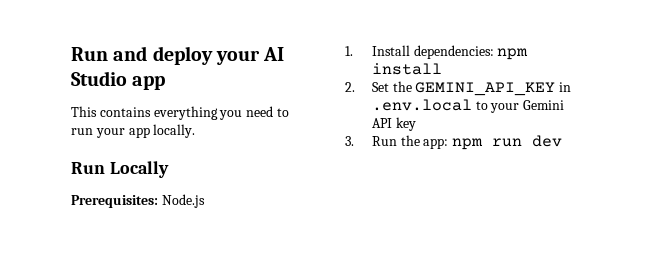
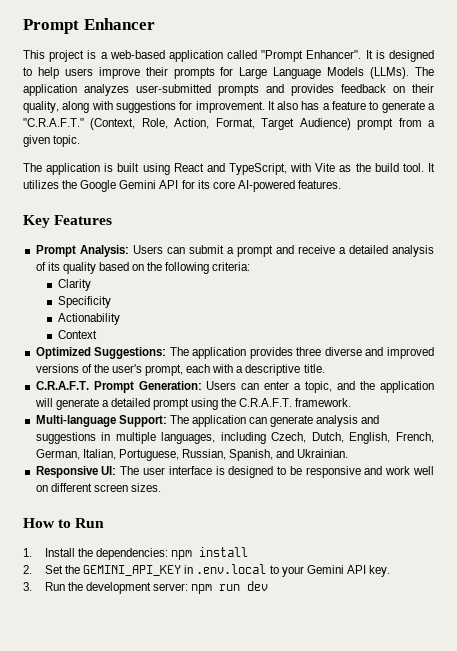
[71,46,285,65] [71,71,166,90] [71,106,289,120] [71,124,196,138] [71,161,169,178] [71,194,205,208] Run and deploy your AI Studio app // This contains everything you need to run your app locally. // Run Locally // Prerequisites: Node.js -> [23,18,155,34] [23,50,434,62] [23,67,434,79] [23,84,434,96] [23,101,436,113] [23,118,435,130] [23,135,81,147] [23,163,436,175] [23,180,341,192] [23,215,113,228] [35,245,434,257] [35,262,251,274] [57,279,91,291] [57,296,111,308] [57,313,120,325] [57,330,97,339] [35,347,434,359] [35,364,325,376] [35,381,435,393] [34,398,352,410] [35,415,380,427] [35,432,434,444] [35,449,349,461] [35,466,435,478] [35,483,161,492] [23,518,105,528] Prompt Enhancer // This project is a web-based application called "Prompt Enhancer". It is designed to help users improve their prompts for Large Language Models (LLMs). The application analyzes user-submitted prompts and provides feedback on their quality, along with suggestions for improvement. It also has a feature to generate a "C.R.A.F.T." (Context, Role, Action, Format, Target Audience) prompt from a given topic. // The application is built using React and TypeScript, with Vite as the build tool. It utilizes the Google Gemini API for its core AI-powered features. // Key Features // Prompt Analysis: Users can submit a prompt and receive a detailed analysis of its quality based on the following criteria: // Clarity // Specificity // Actionability // Context // Optimized Suggestions: The application provides three diverse and improved versions of the user's prompt, each with a descriptive title. // C.R.A.F.T. Prompt Generation: Users can enter a topic, and the application will generate a detailed prompt using the C.R.A.F.T. framework. // Multi-language Support: The application can generate analysis and suggestions in multiple languages, including Czech, Dutch, English, French, German, Italian, Portuguese, Russian, Spanish, and Ukrainian. // Responsive UI: The user interface is designed to be responsive and work well on different screen sizes. // How to Run
(410, 50) none -> [78,548,94,557] the
[395,117,416,131] key -> [368,565,390,577] key.
[423,138,449,149] app: -> [86,582,189,594] development server:

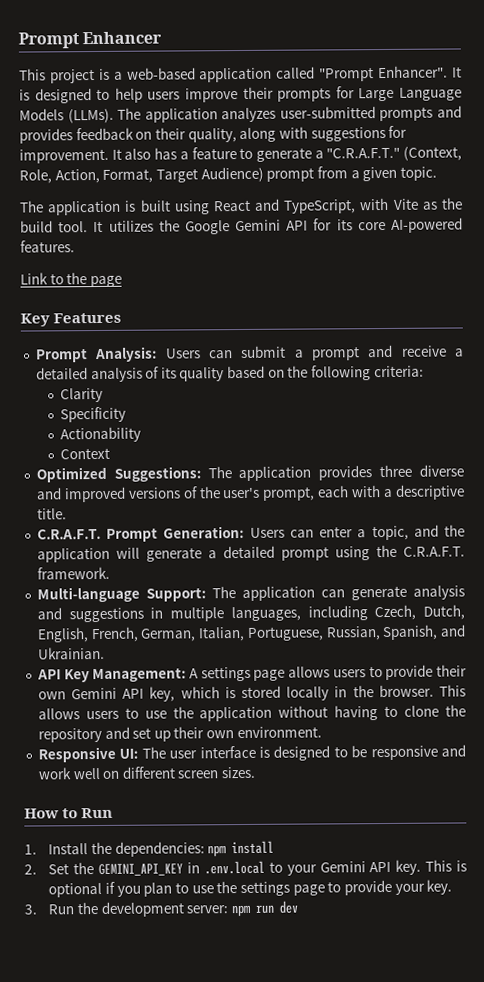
(341, 184) none -> [20,272,122,288] // Link to the page
(349, 453) none -> [36,664,467,683] [37,684,466,702] [37,704,467,722] [37,726,322,743] // API Key Management: A settings page allows users to provide their own Gemini API key, which is stored locally in the browser. This allows users to use the application without having to clone the repository and set up their own environment.
(390, 571) none -> [425,859,468,872] [48,879,453,898] This is optional if you plan to use the settings page to provide your key.

